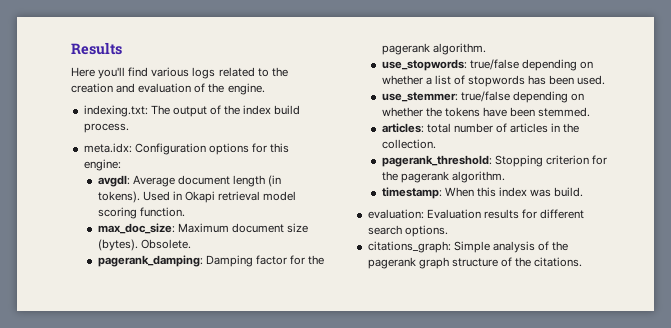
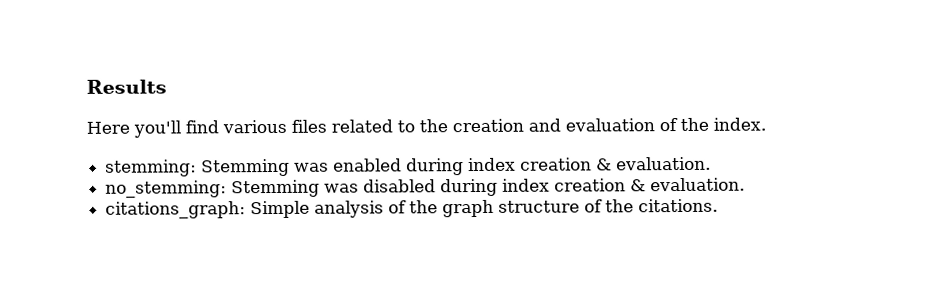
[192,67,216,79] logs -> [291,119,327,133] files
[227,83,265,95] [83,105,301,117] [83,123,129,133] [83,143,290,155] [83,159,121,171] [97,175,282,187] [97,191,297,203] [97,207,185,219] [97,223,308,234] [97,239,191,251] [97,255,325,267] [381,43,486,55] [381,59,593,71] [381,75,606,87] [381,91,584,103] [381,107,591,117] [381,123,580,133] [381,139,436,149] [381,155,607,167] [381,171,505,183] [381,187,584,199] [367,209,585,219] [367,225,448,237] engine. // indexing.txt: The output of the index build process. // meta.idx: Configuration options for this engine: // avgdl: Average document length (in tokens). Used in Okapi retrieval model scoring function. // max_doc_size: Maximum document size (bytes). Obsolete. // pagerank_damping: Damping factor for the pagerank algorithm. // use_stopwords: true/false depending on whether a list of stopwords has been used. // use_stemmer: true/false depending on whether the tokens have been stemmed. // articles: total number of articles in the collection. // pagerank_threshold: Stopping criterion for the pagerank algorithm. // timestamp: When this index was build. // evaluation: Evaluation results for different search options. -> [713,117,766,131] [105,156,712,177] [105,177,746,198] index. // stemming: Stemming was enabled during index creation & evaluation. // no_stemming: Stemming was disabled during index creation & evaluation.
[367,257,416,269] pagerank -> (439, 207) none

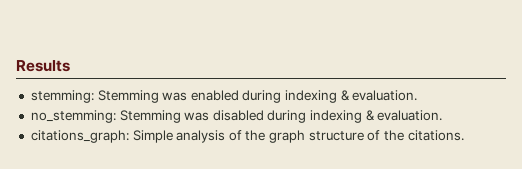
[86,117,766,138] // Here you'll find various files related to the creation and evaluation of the index. -> (70, 66) none
[468,157,593,172] index creation -> [285,90,338,103] indexing
[502,178,627,192] index creation -> [310,110,363,123] indexing

